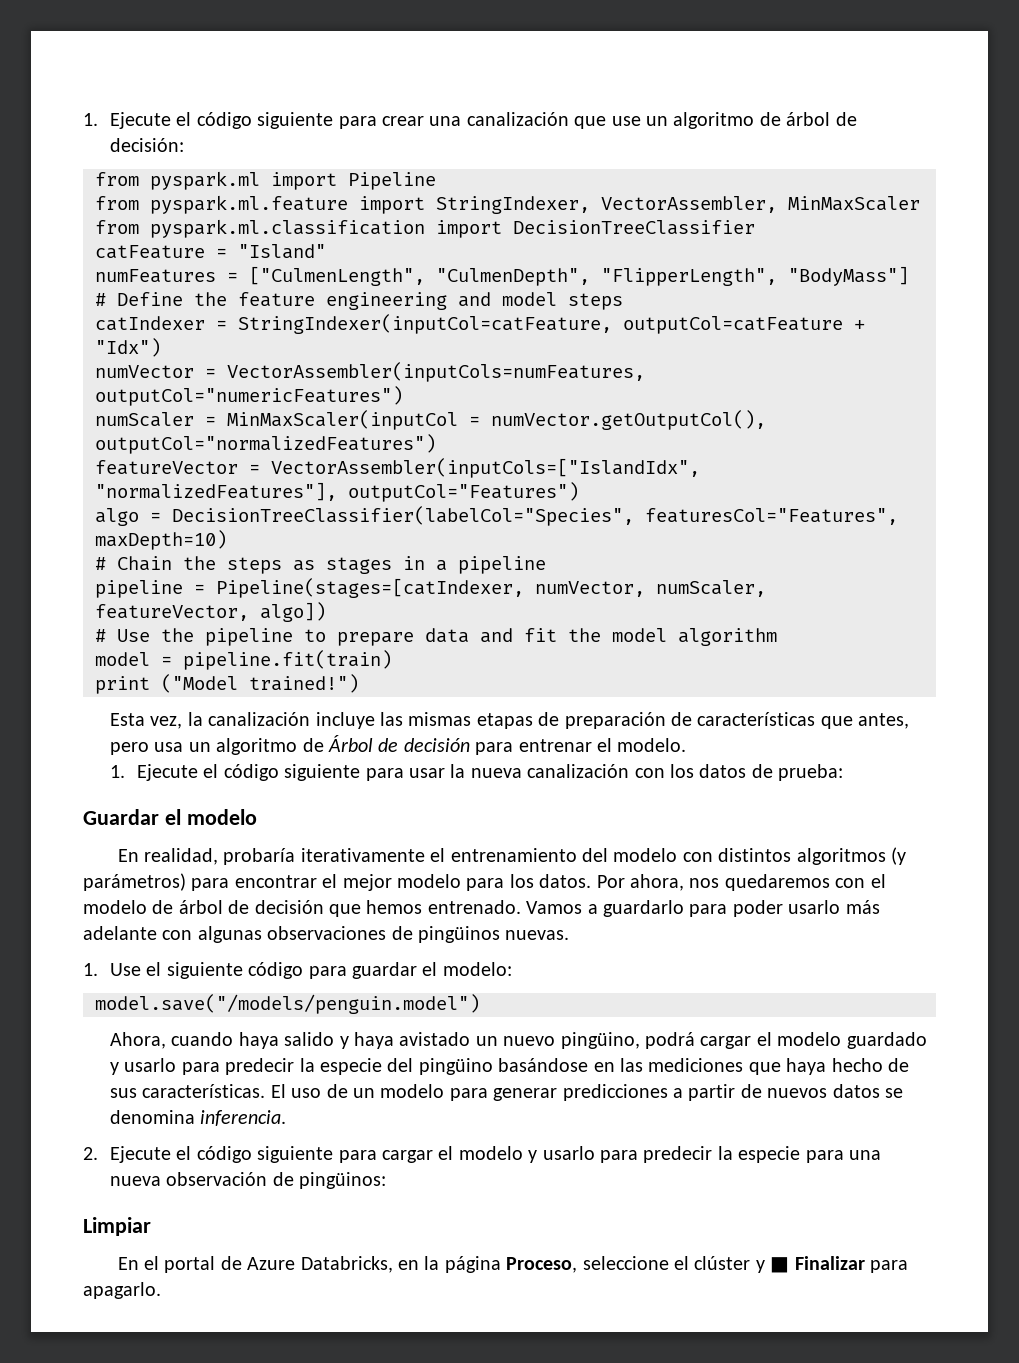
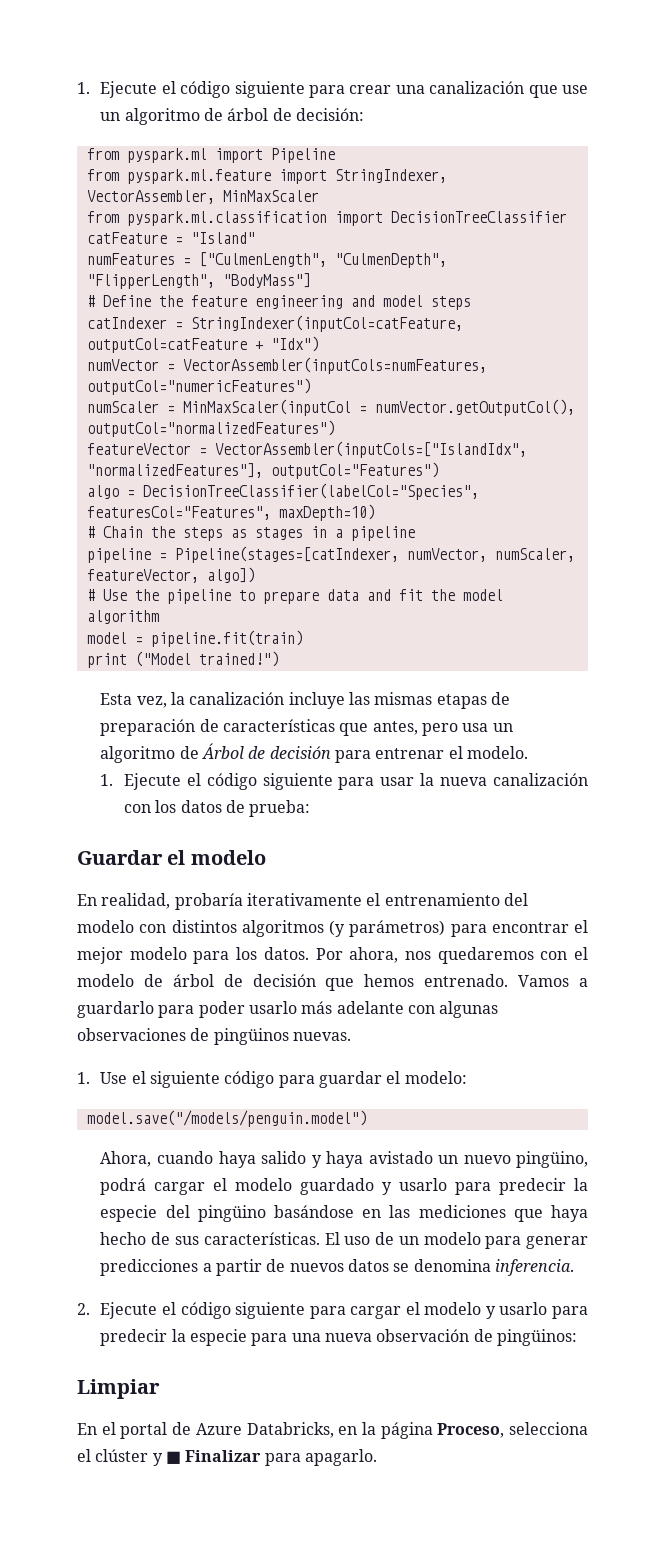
[582,1256,669,1270] seleccione -> [508,1422,588,1435] selecciona

